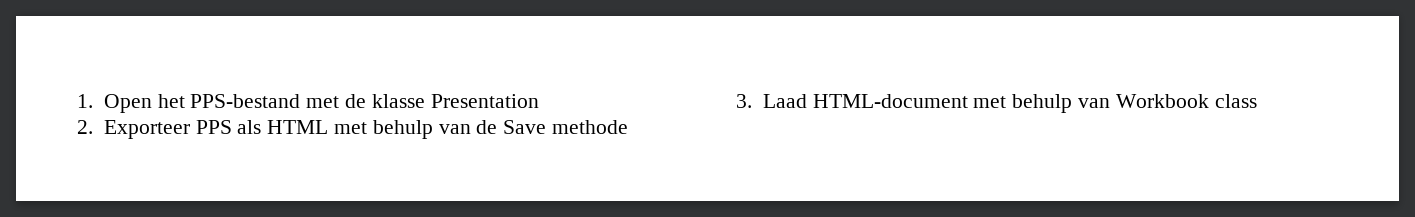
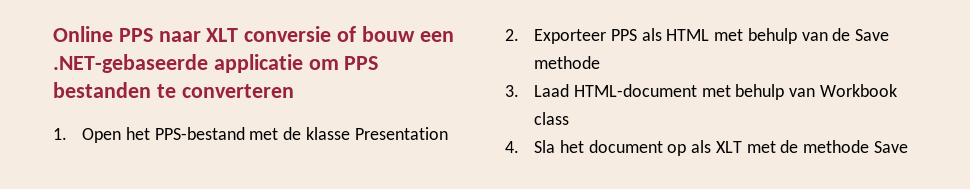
(77, 101) none -> [53,26,454,42] [53,54,379,73] [53,82,294,98] Online PPS naar XLT conversie of bouw een .NET-gebaseerde applicatie om PPS bestanden te converteren //
(1257, 101) none -> [505,140,908,156] // 4. Sla het document op als XLT met de methode Save

